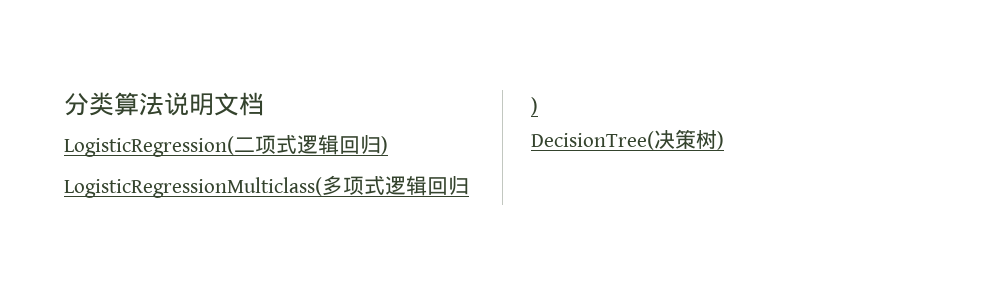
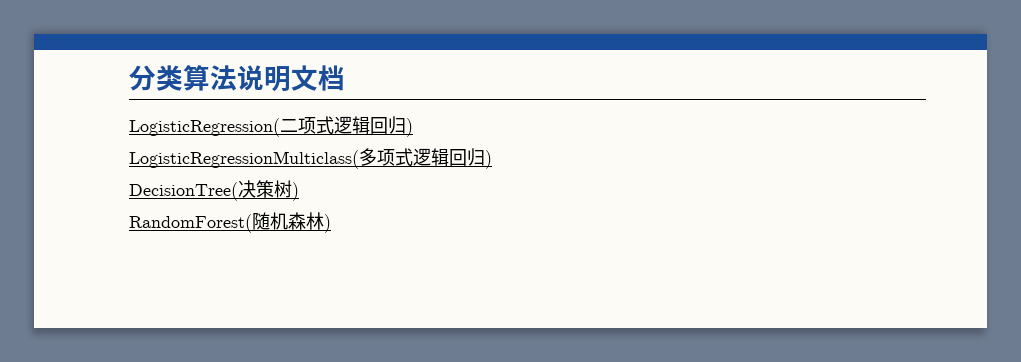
(724, 140) none -> [129,212,331,233] // RandomForest(随机森林)

